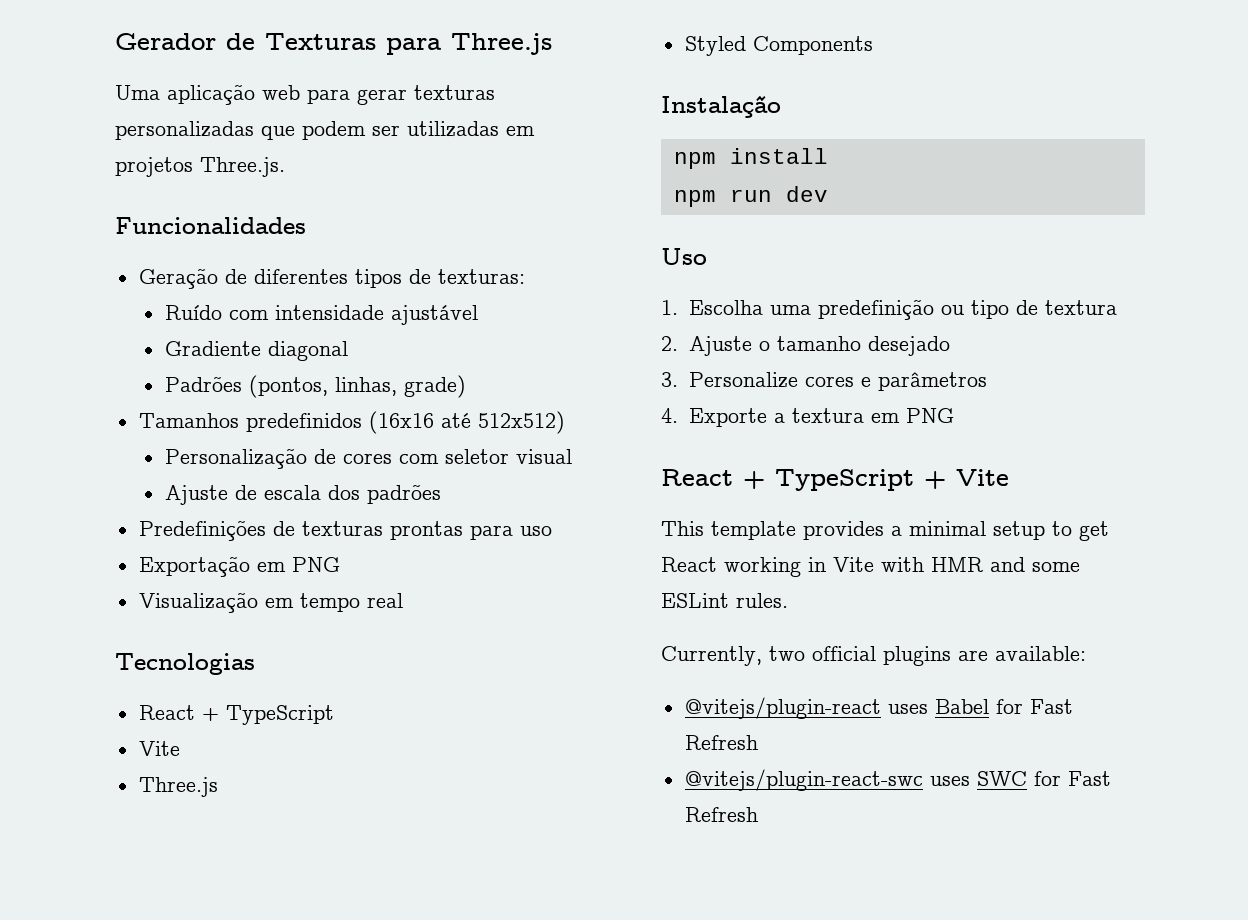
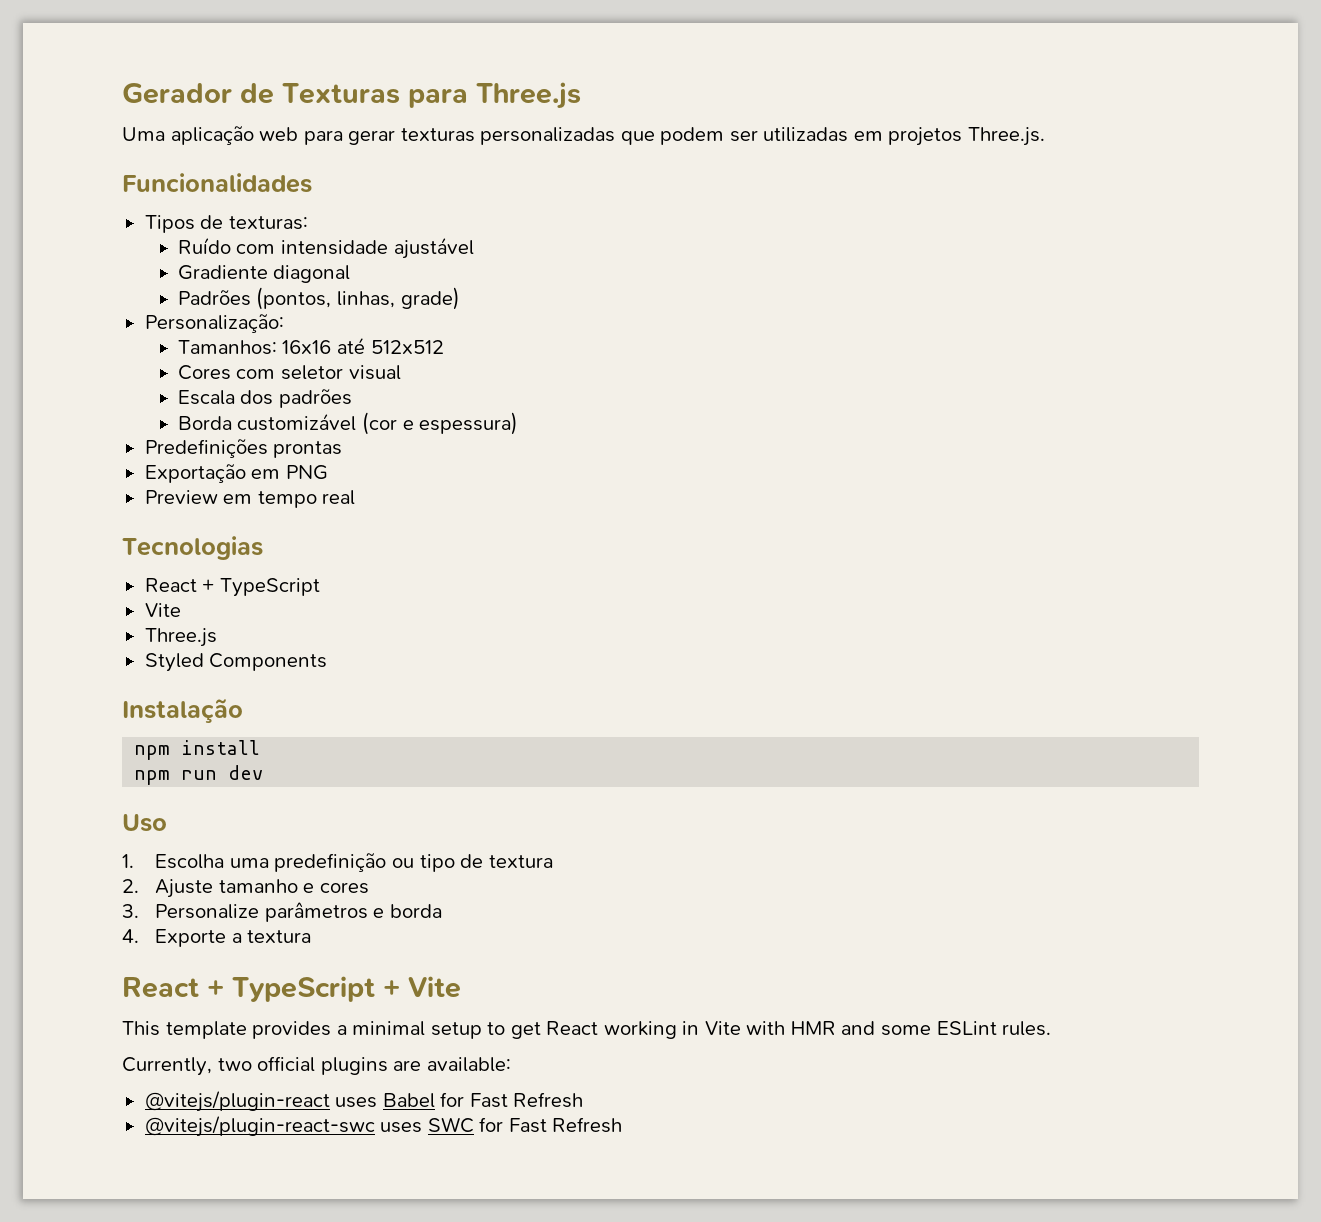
[138,268,402,289] Geração de diferentes tipos -> [144,215,195,233] Tipos
[138,411,565,434] [164,448,392,469] Tamanhos predefinidos (16x16 até 512x512) // Personalização de cores -> [144,314,284,333] [177,337,444,355] [177,365,231,380] Personalização: // Tamanhos: 16x16 até 512x512 // Cores
[164,485,321,505] Ajuste de escala -> [177,390,235,405] Escala
(441, 494) none -> [177,412,519,435] // Borda customizável (cor e espessura)
[272,521,383,536] de texturas -> (268, 448) none
[469,525,552,540] para uso -> (343, 449) none
[138,592,258,613] Visualização -> [144,490,218,504] Preview
[758,336,950,356] o tamanho desejado -> [218,879,370,894] tamanho e cores
[804,372,987,391] cores e parâmetros -> [264,902,443,922] parâmetros e borda
[870,408,954,423] em PNG -> (312, 936) none

